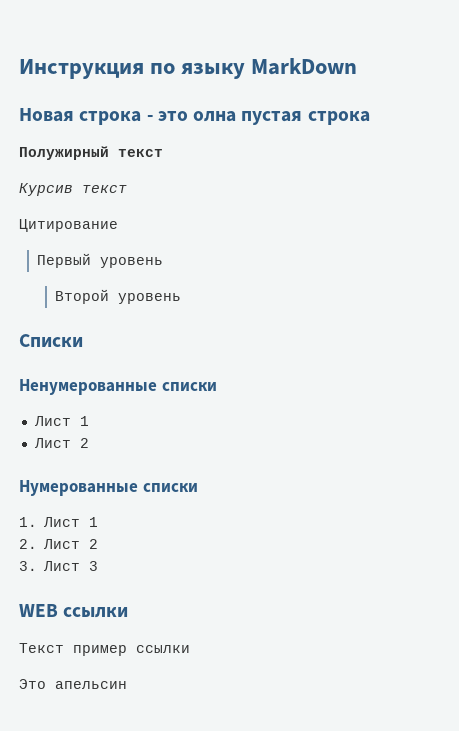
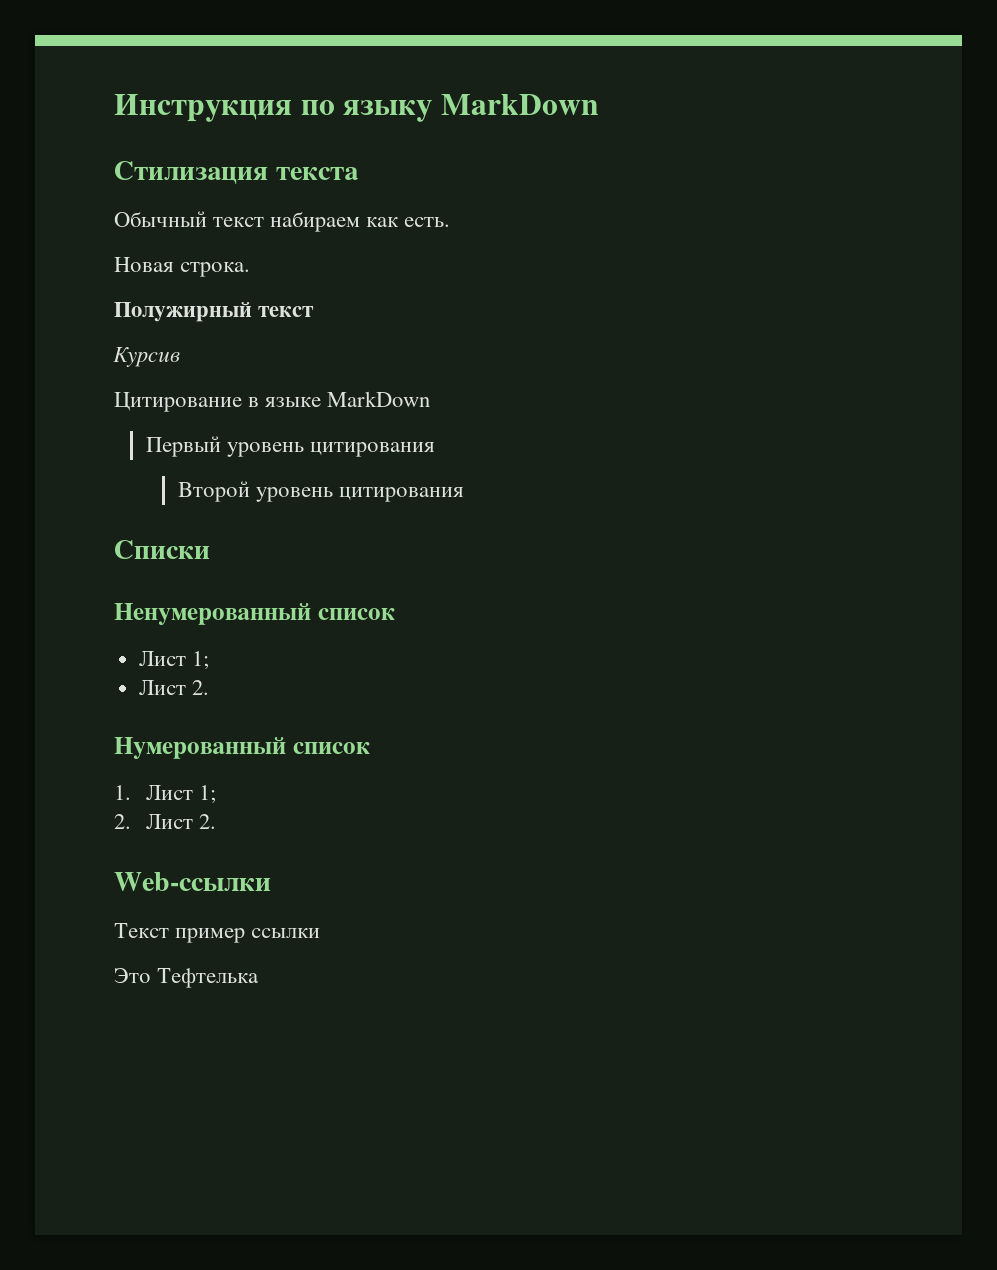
[19,108,370,125] Новая строка - это олна пустая строка -> [114,161,359,185] [114,211,451,232] [114,257,251,277] Стилизация текста // Обычный текст набираем как есть. // Новая строка.
[82,185,127,193] текст -> (180, 357) none
(118, 225) none -> [248,391,431,407] в языке MarkDown
(163, 262) none -> [309,442,435,457] цитирования
(181, 298) none -> [338,487,464,502] цитирования
[19,379,217,395] [33,416,89,426] [33,438,89,448] [19,480,198,496] Ненумерованные списки // Лист 1 // Лист 2 // Нумерованные списки -> [114,603,395,625] [138,651,209,670] [138,680,209,695] [114,737,370,759] Ненумерованный список // Лист 1; // Лист 2. // Нумерованный список
[89,517,99,527] 1 -> [198,785,216,804] 1;
[89,539,99,549] [19,561,99,571] [19,604,129,618] 2 // 3. Лист 3 // WEB ссылки -> [198,814,216,829] [114,872,271,891] 2. // Web-ссылки
[55,681,127,689] апельсин -> [157,968,260,988] Тефтелька

